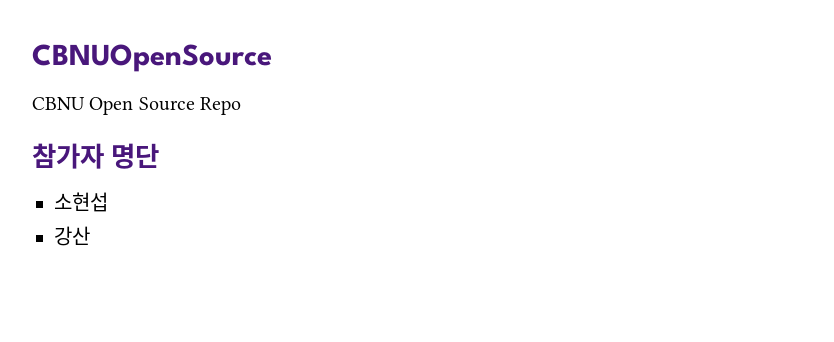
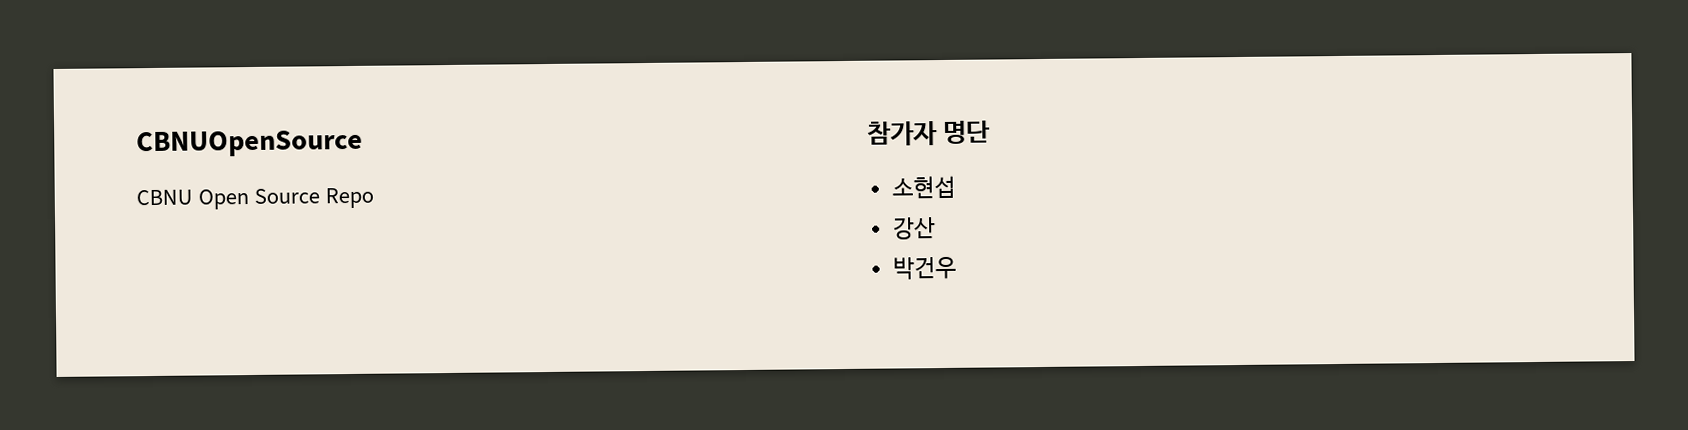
(90, 236) none -> [892,256,957,280] // 박건우

